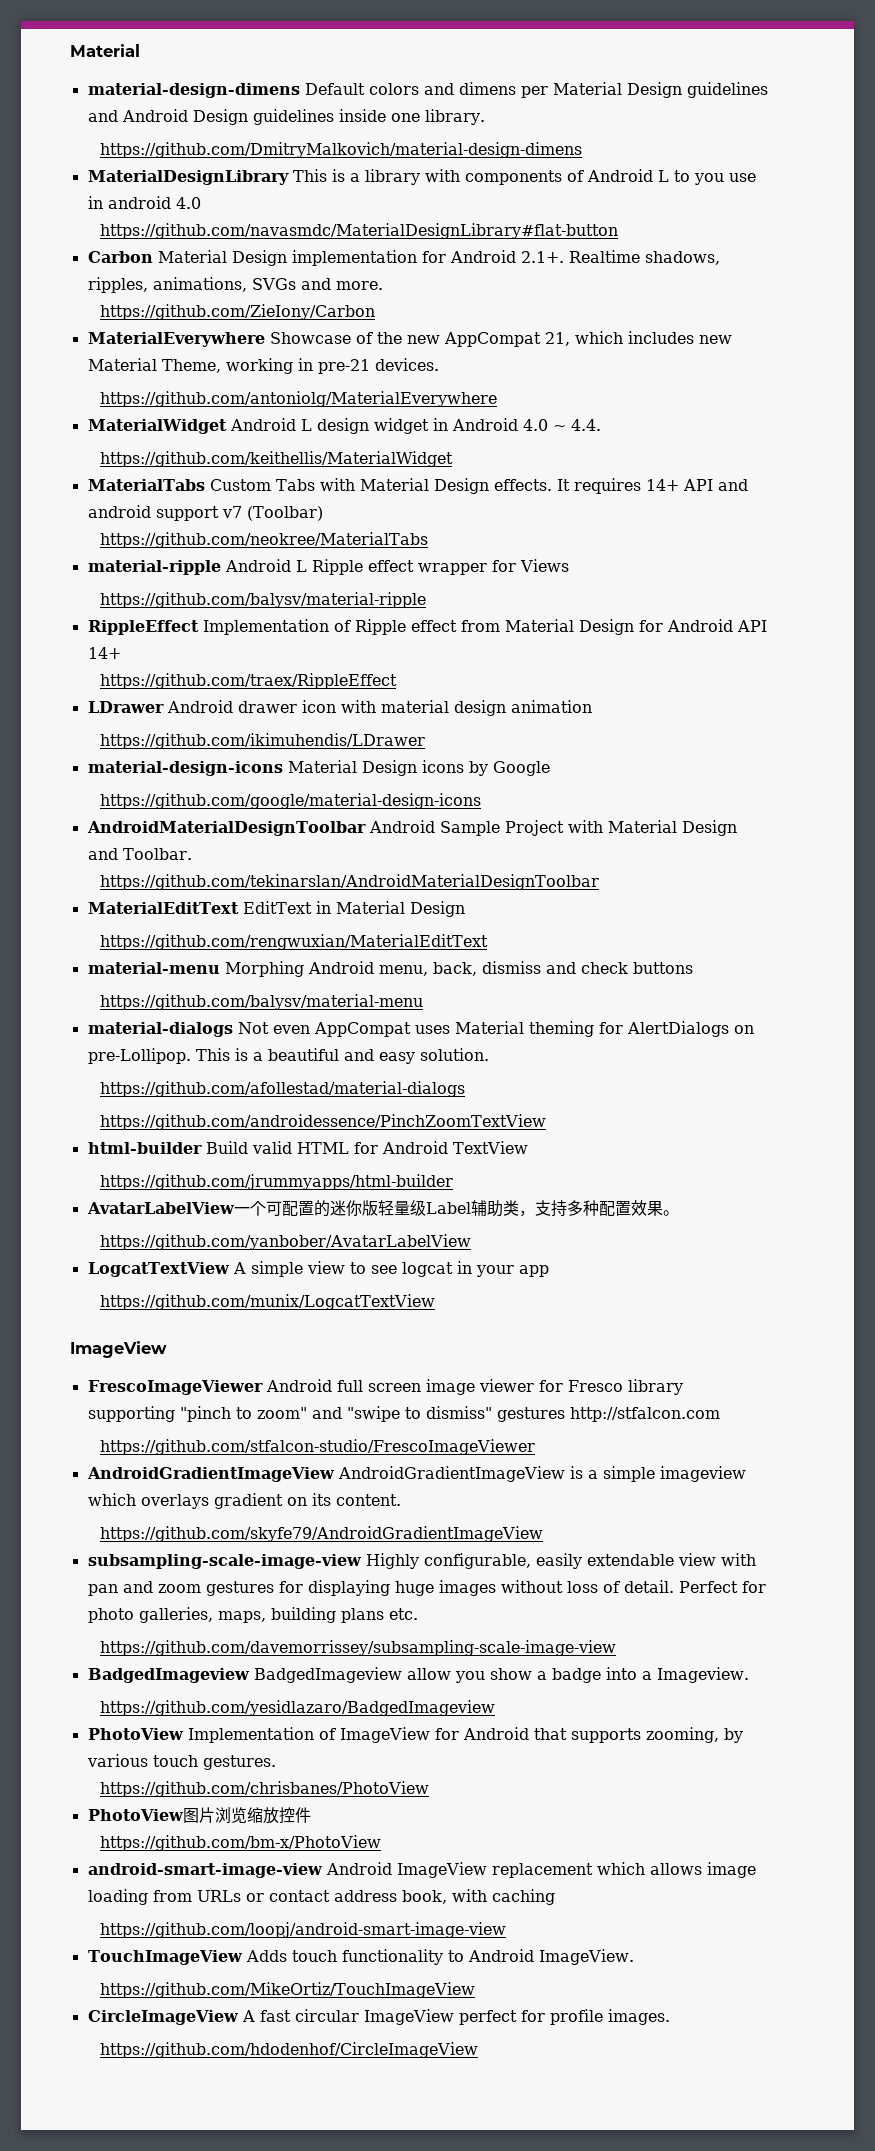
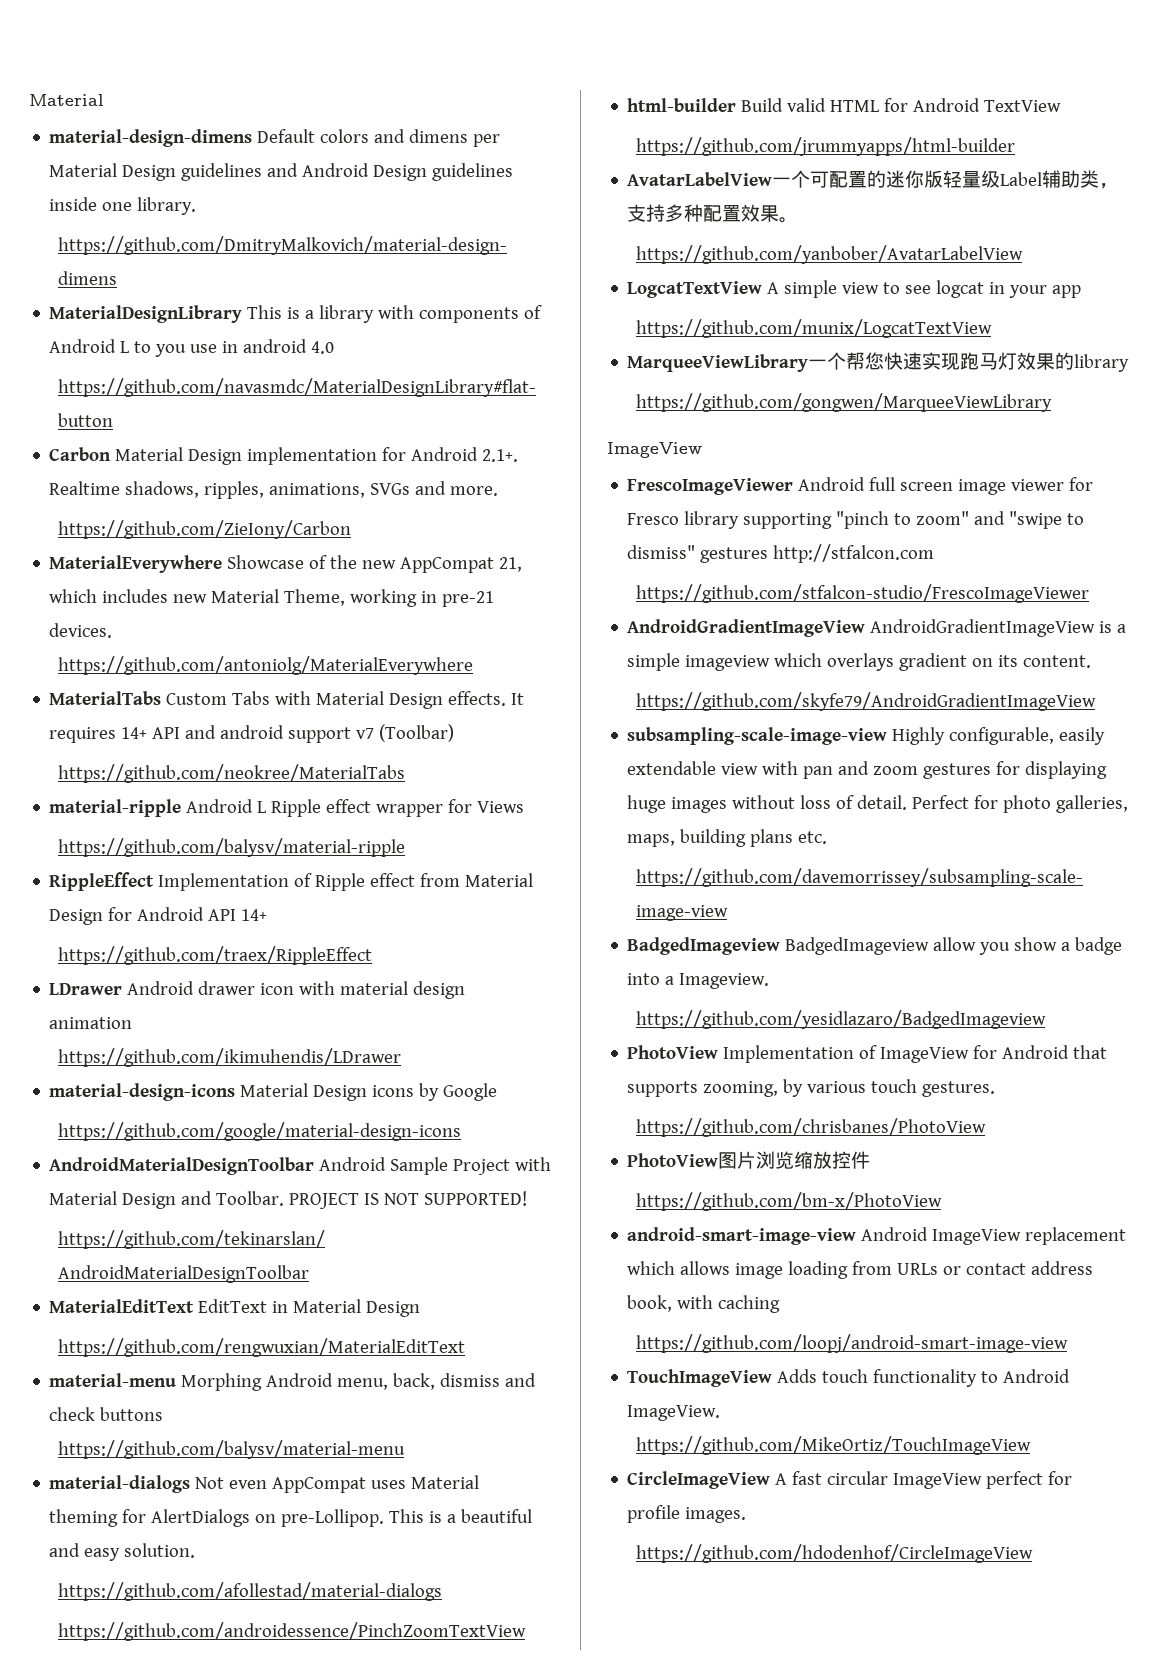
[87,418,601,434] [99,451,453,467] // MaterialWidget Android L design widget in Android 4.0 ~ 4.4. // https://github.com/keithellis/MaterialWidget -> (474, 665) none
(192, 854) none -> [289,1191,528,1209] PROJECT IS NOT SUPPORTED!
(435, 1302) none -> [627,352,1130,372] [636,393,1053,412] // MarqueeViewLibrary一个帮您快速实现跑马灯效果的library // https://github.com/gongwen/MarqueeViewLibrary

